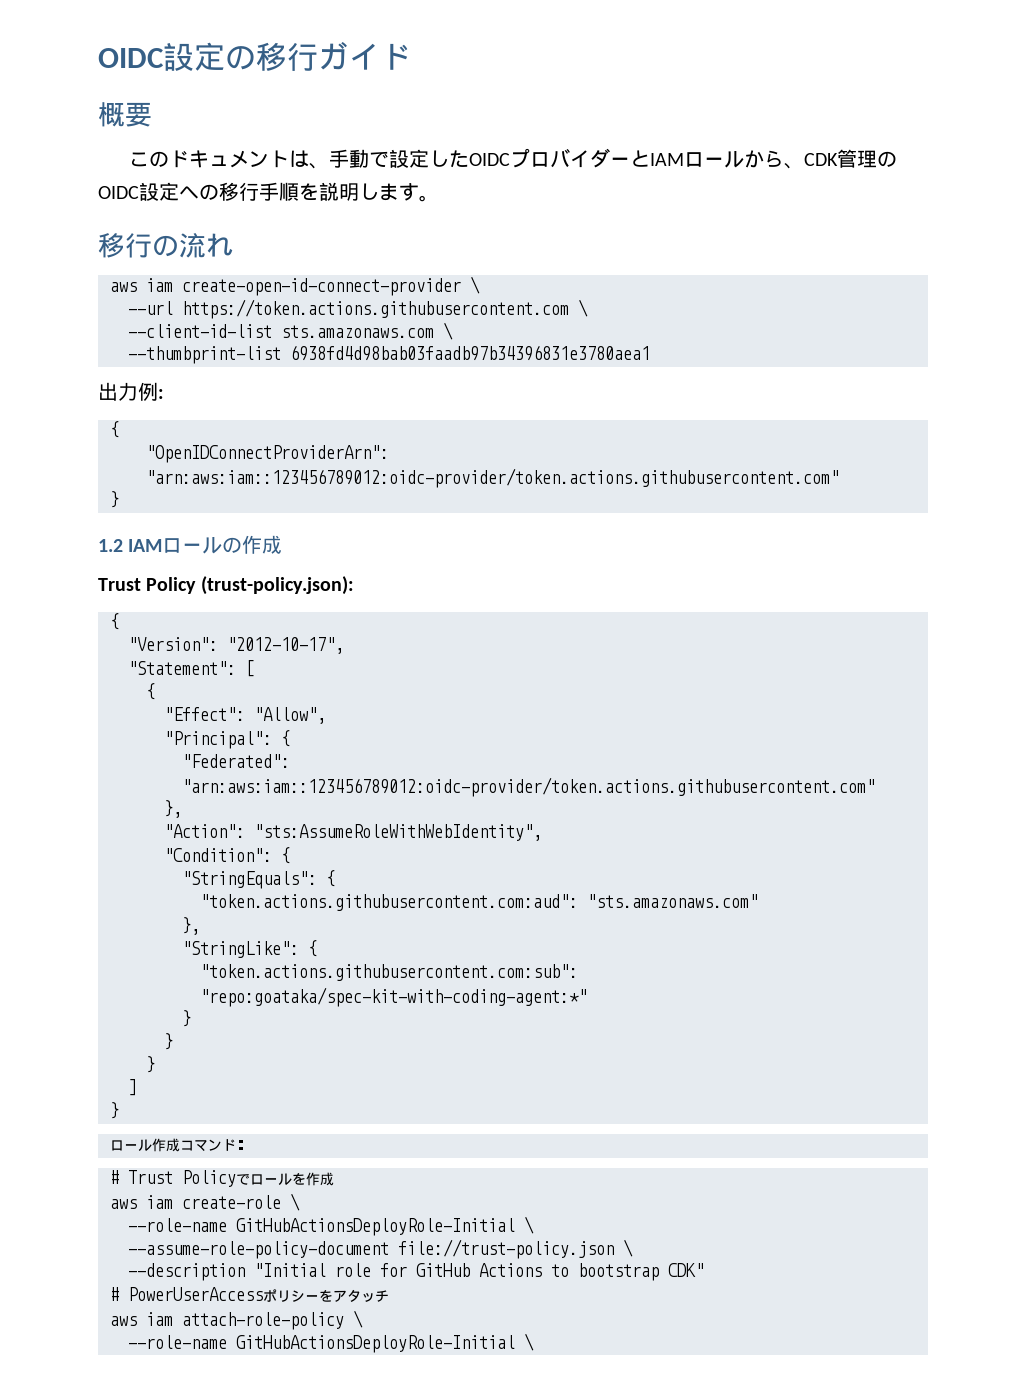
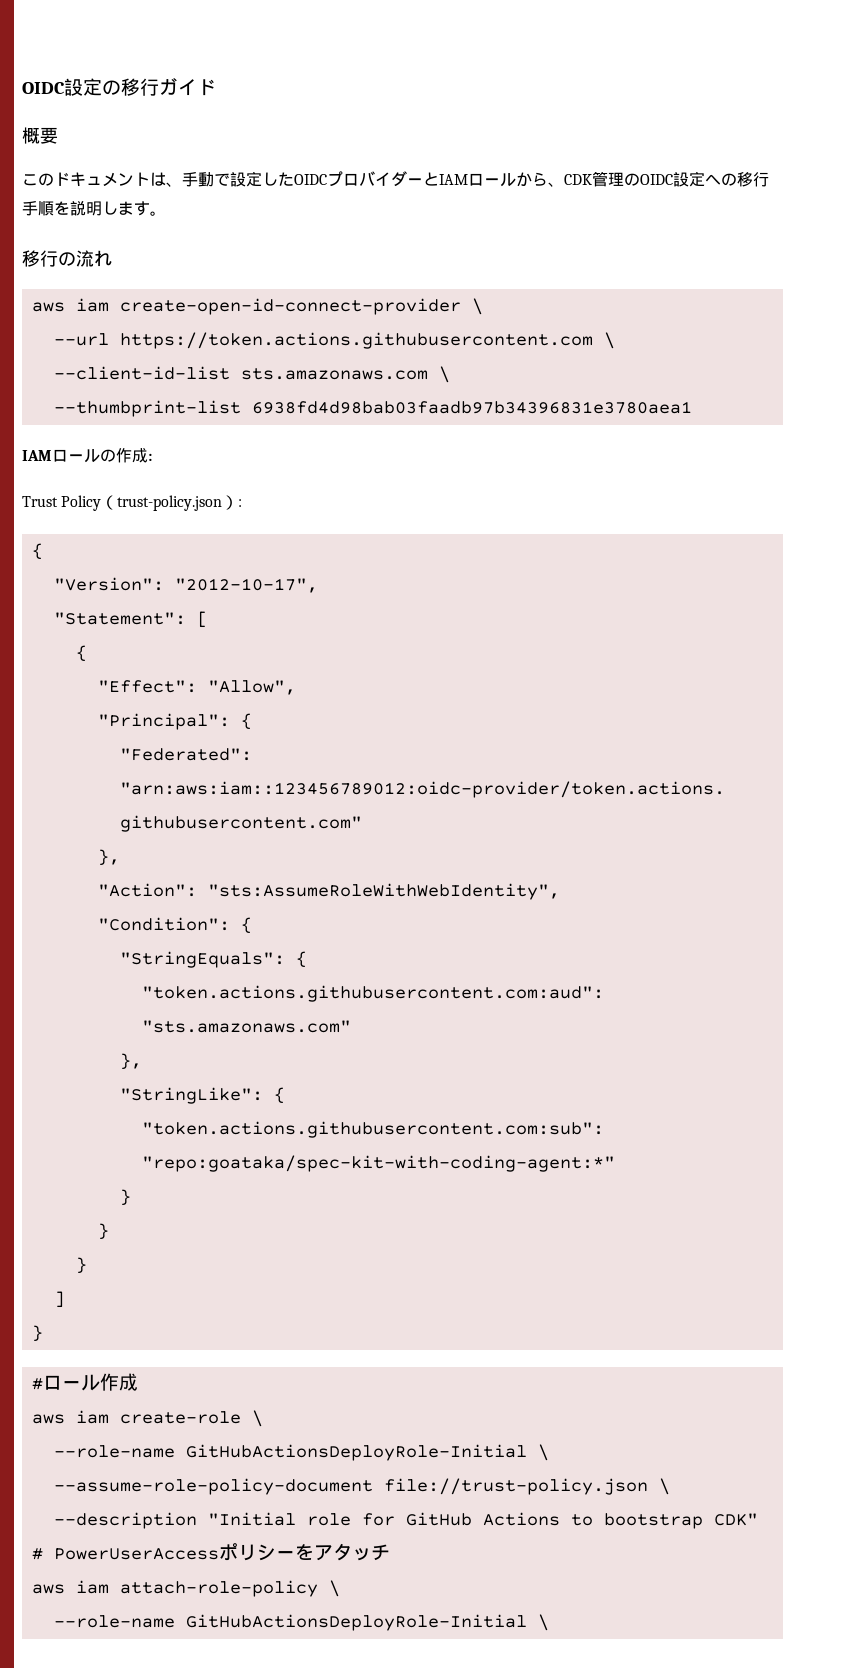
[98,382,164,401] [110,421,119,438] [146,445,389,463] [146,468,839,488] [110,491,119,508] [98,539,123,552] 出力例: // { // "OpenIDConnectProviderArn": "arn:aws:iam::123456789012:oidc-provider/token.actions.githubusercontent.com" // } // 1.2 -> (692, 407) none
[98,576,354,595] // Trust Policy (trust-policy.json): -> [148,453,152,461] [22,495,243,511] : // Trust Policy（trust-policy.json）:
(119, 1110) none -> [31,1378,43,1390] #
[180,1139,245,1151] [110,1170,334,1187] コマンド: // # Trust Policyでロールを作成 -> (138, 1382) none

